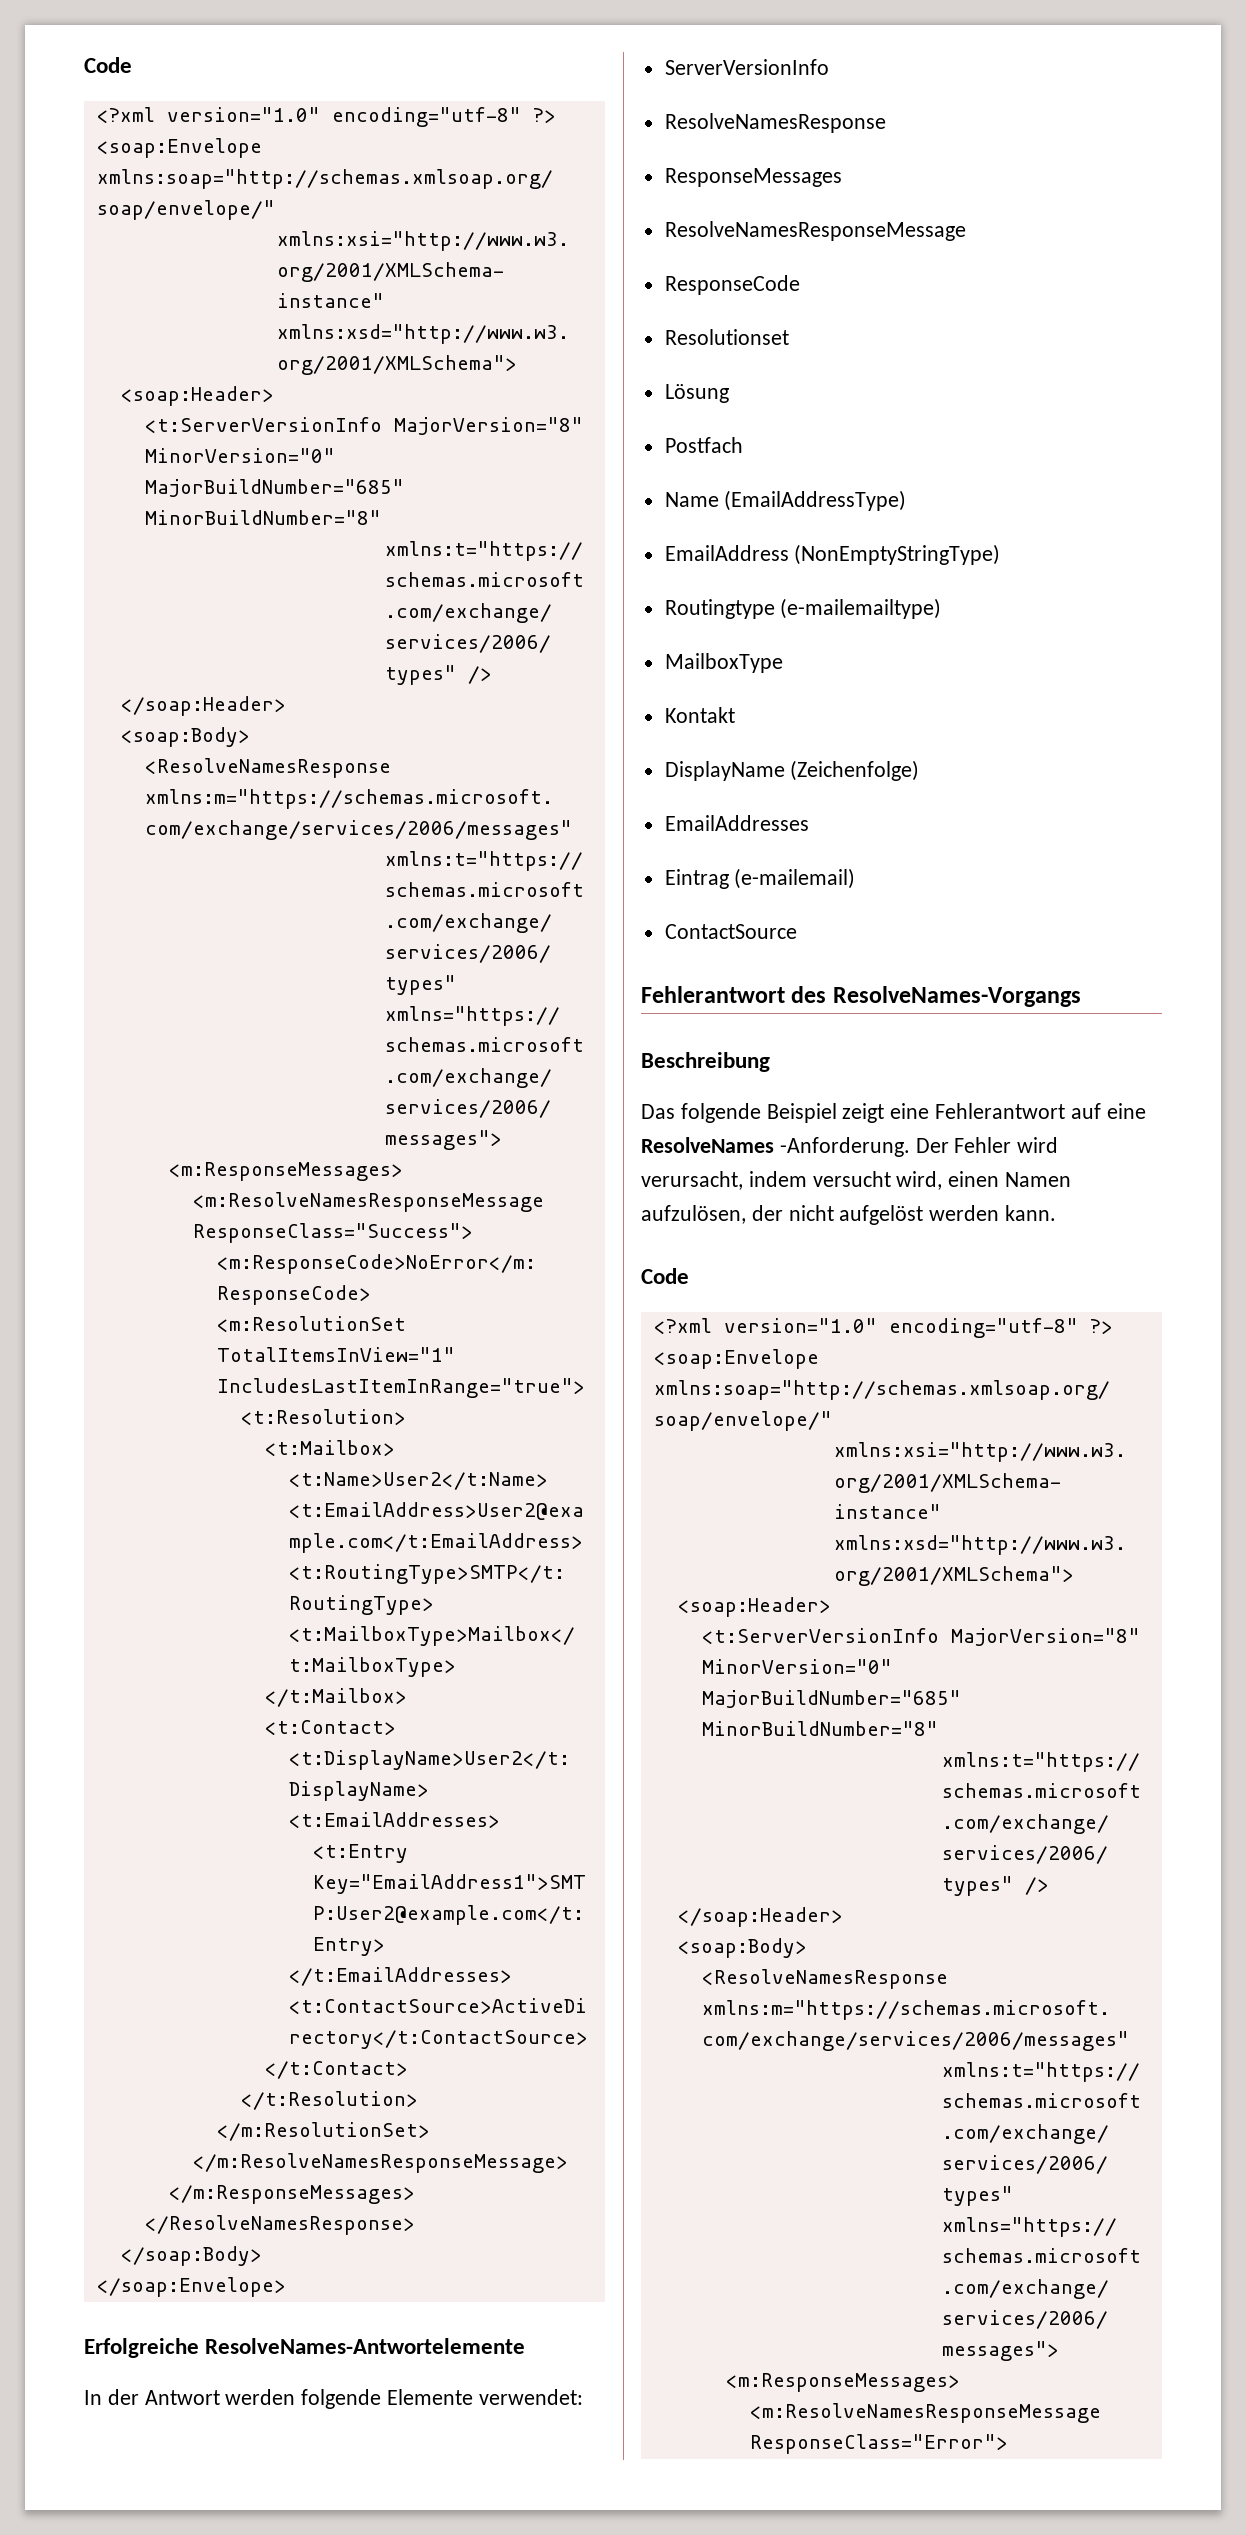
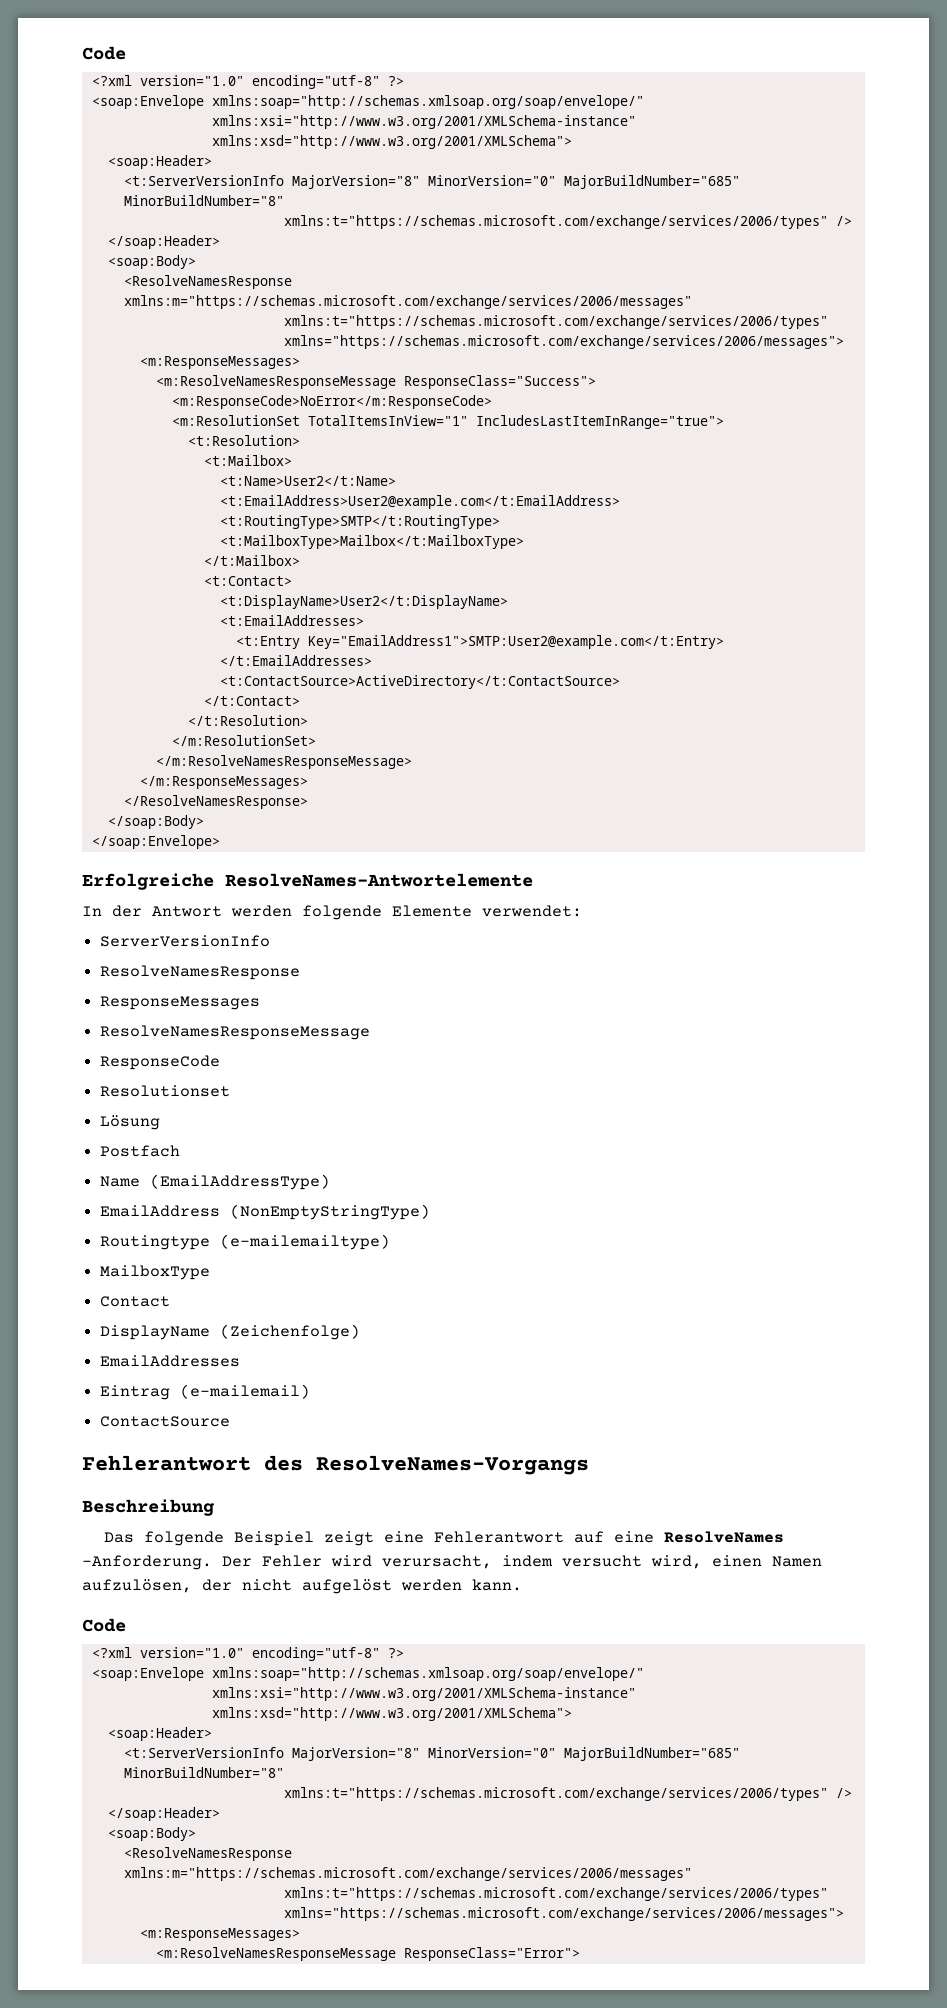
[664,707,735,723] Kontakt -> [100,1296,171,1307] Contact

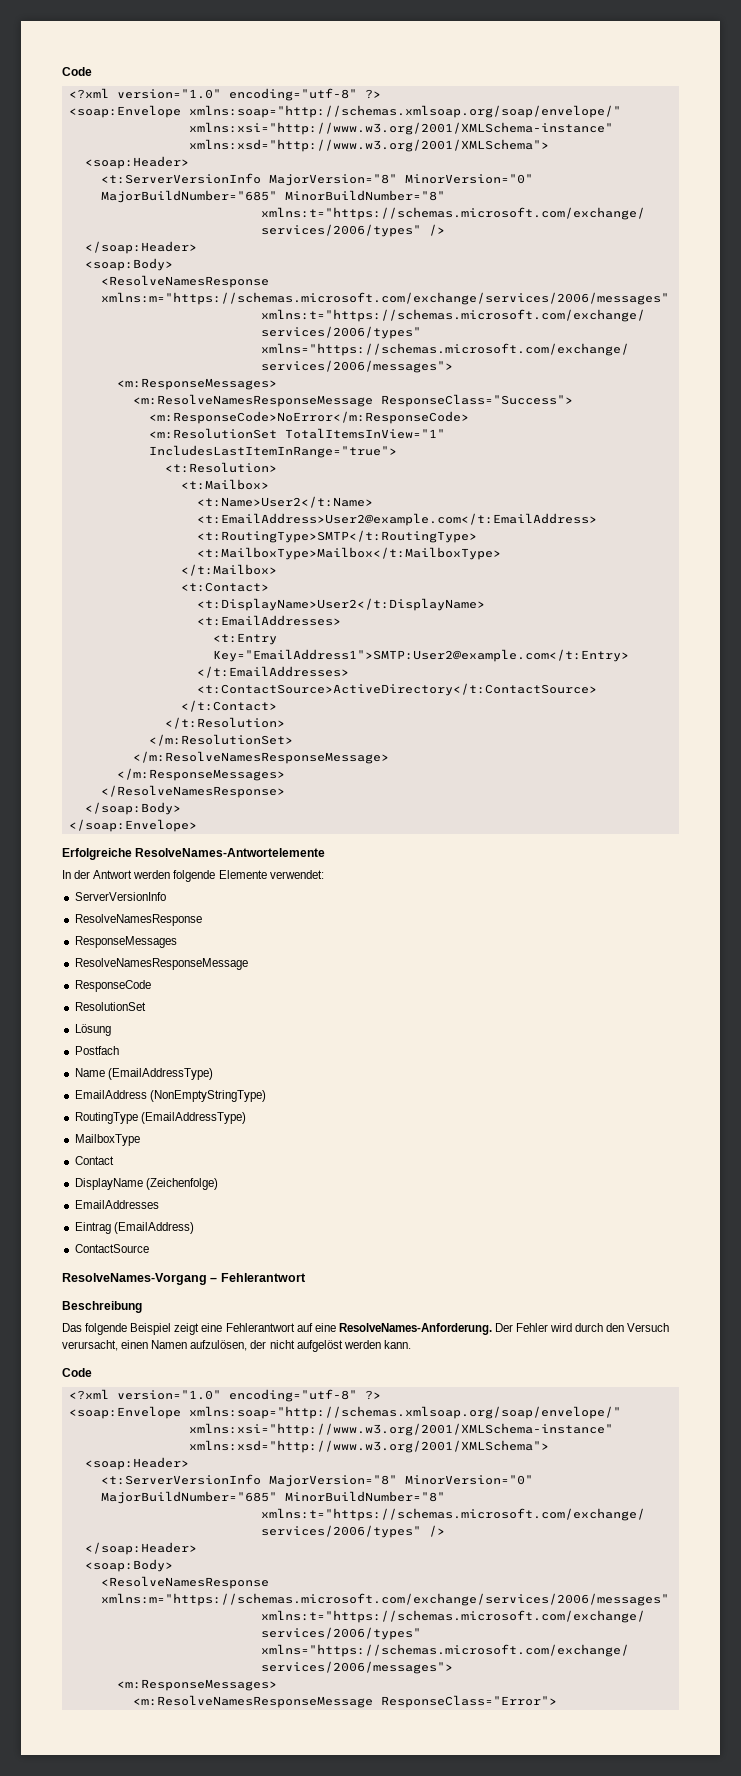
[100,1085,231,1097] Resolutionset -> [74,1002,146,1011] ResolutionSet
[100,1234,391,1250] Routingtype (e-mailemailtype) -> [74,1112,246,1124] RoutingType (EmailAddressType)
[180,1384,311,1399] (e-mailemail) -> [113,1222,194,1234] (EmailAddress)
[82,1455,589,1475] Fehlerantwort des ResolveNames-Vorgangs -> [62,1273,306,1285] ResolveNames-Vorgang – Fehlerantwort
[664,1531,785,1543] [82,1555,212,1570] ResolveNames -Anforderung. -> [338,1323,492,1335] ResolveNames-Anforderung.
[382,1555,702,1569] verursacht, indem versucht wird, -> [575,1323,670,1332] [62,1340,118,1351] durch den Versuch verursacht,

